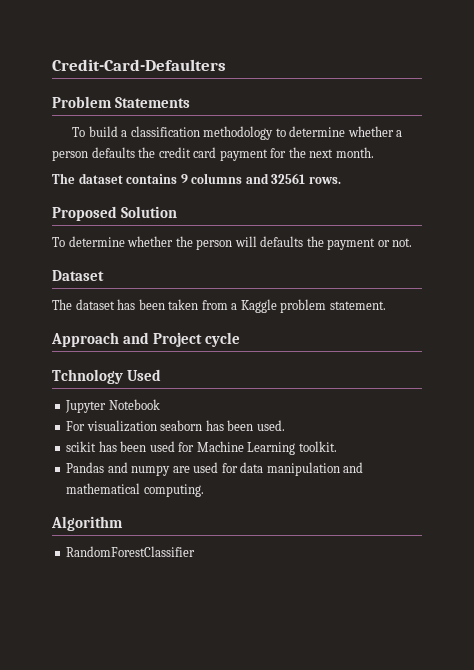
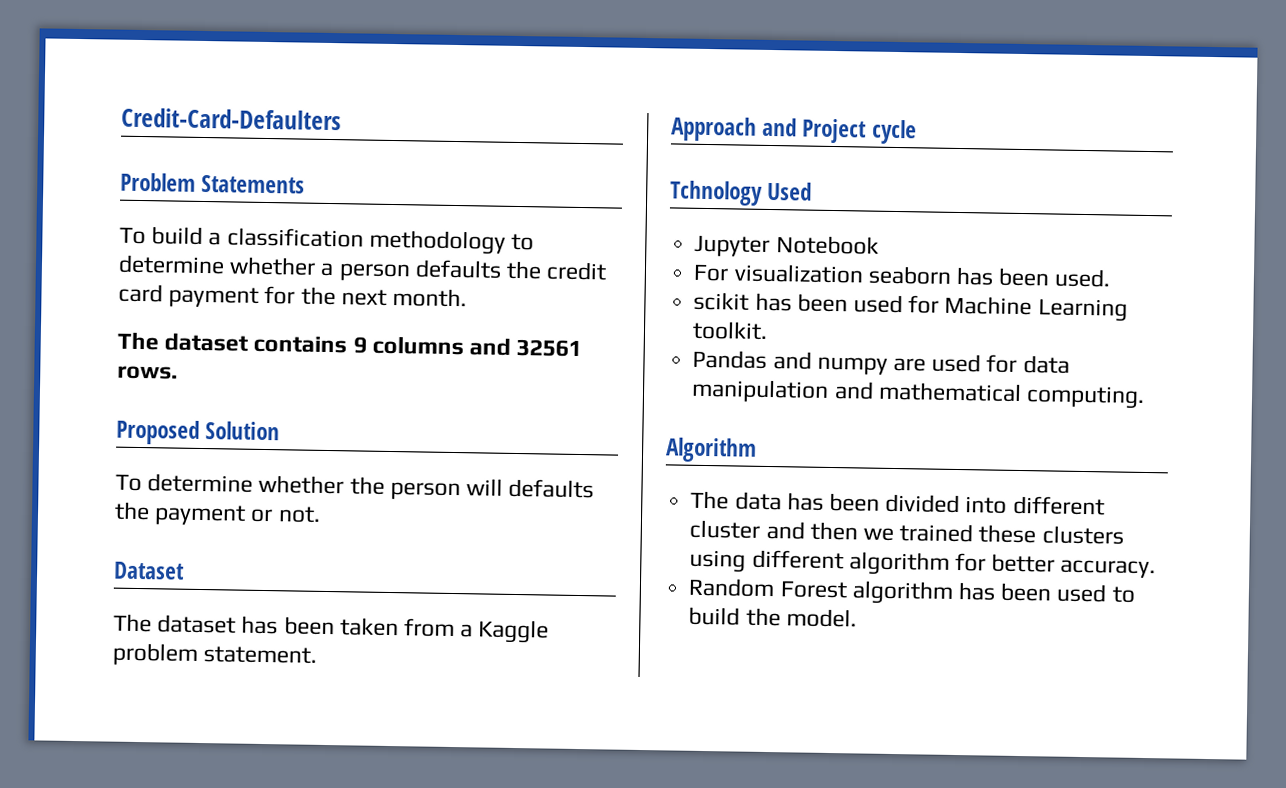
[66,546,196,557] RandomForestClassifier -> [690,490,1105,516] [689,519,1124,545] [689,549,1157,579] [688,577,1135,605] [688,606,857,628] The data has been divided into different cluster and then we trained these clusters using different algorithm for better accuracy. // Random Forest algorithm has been used to build the model.

